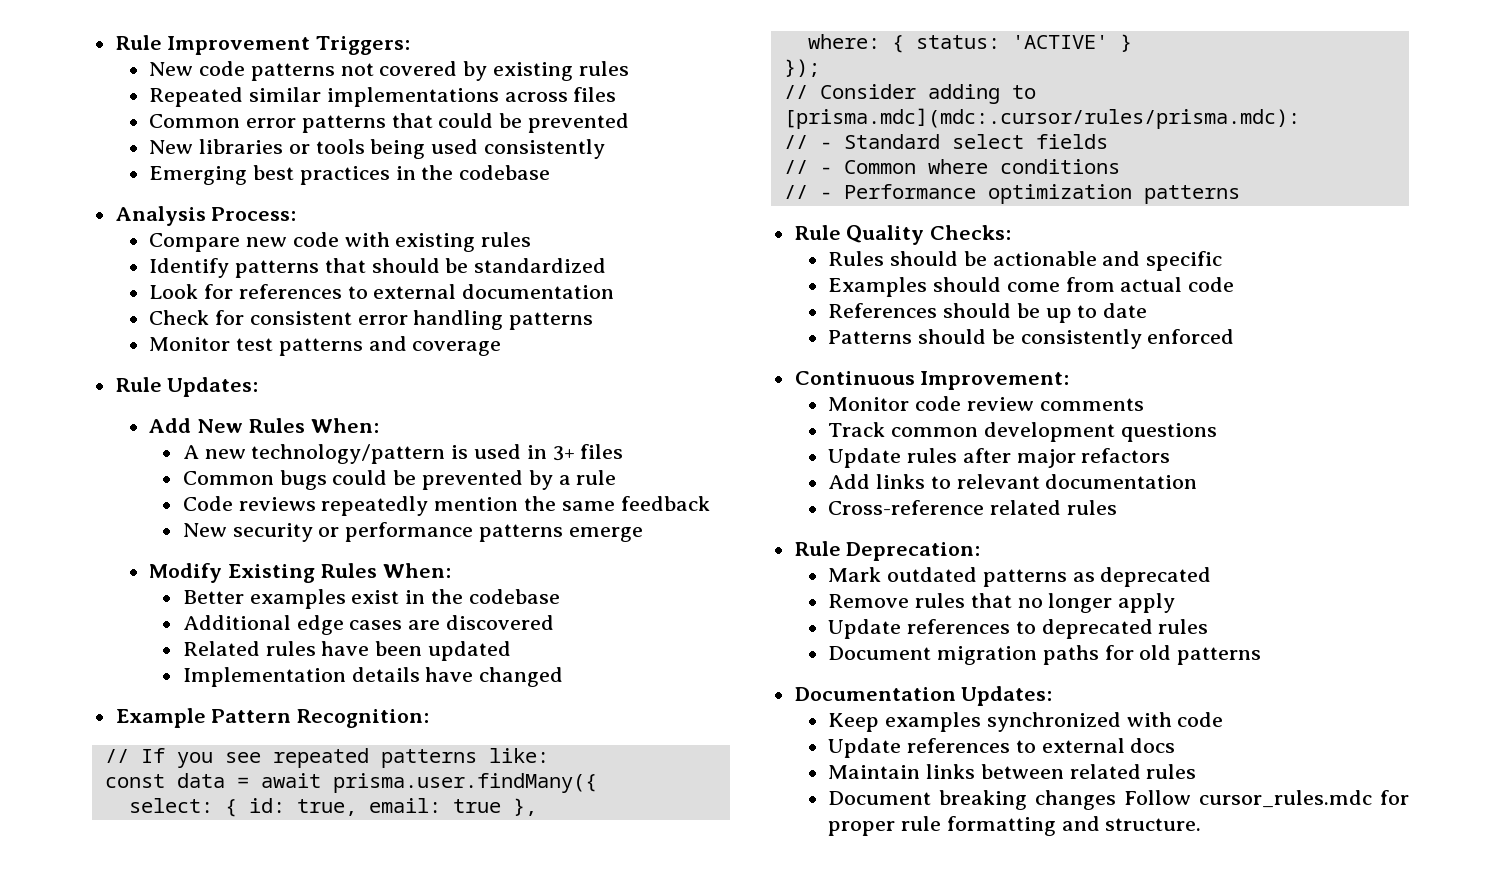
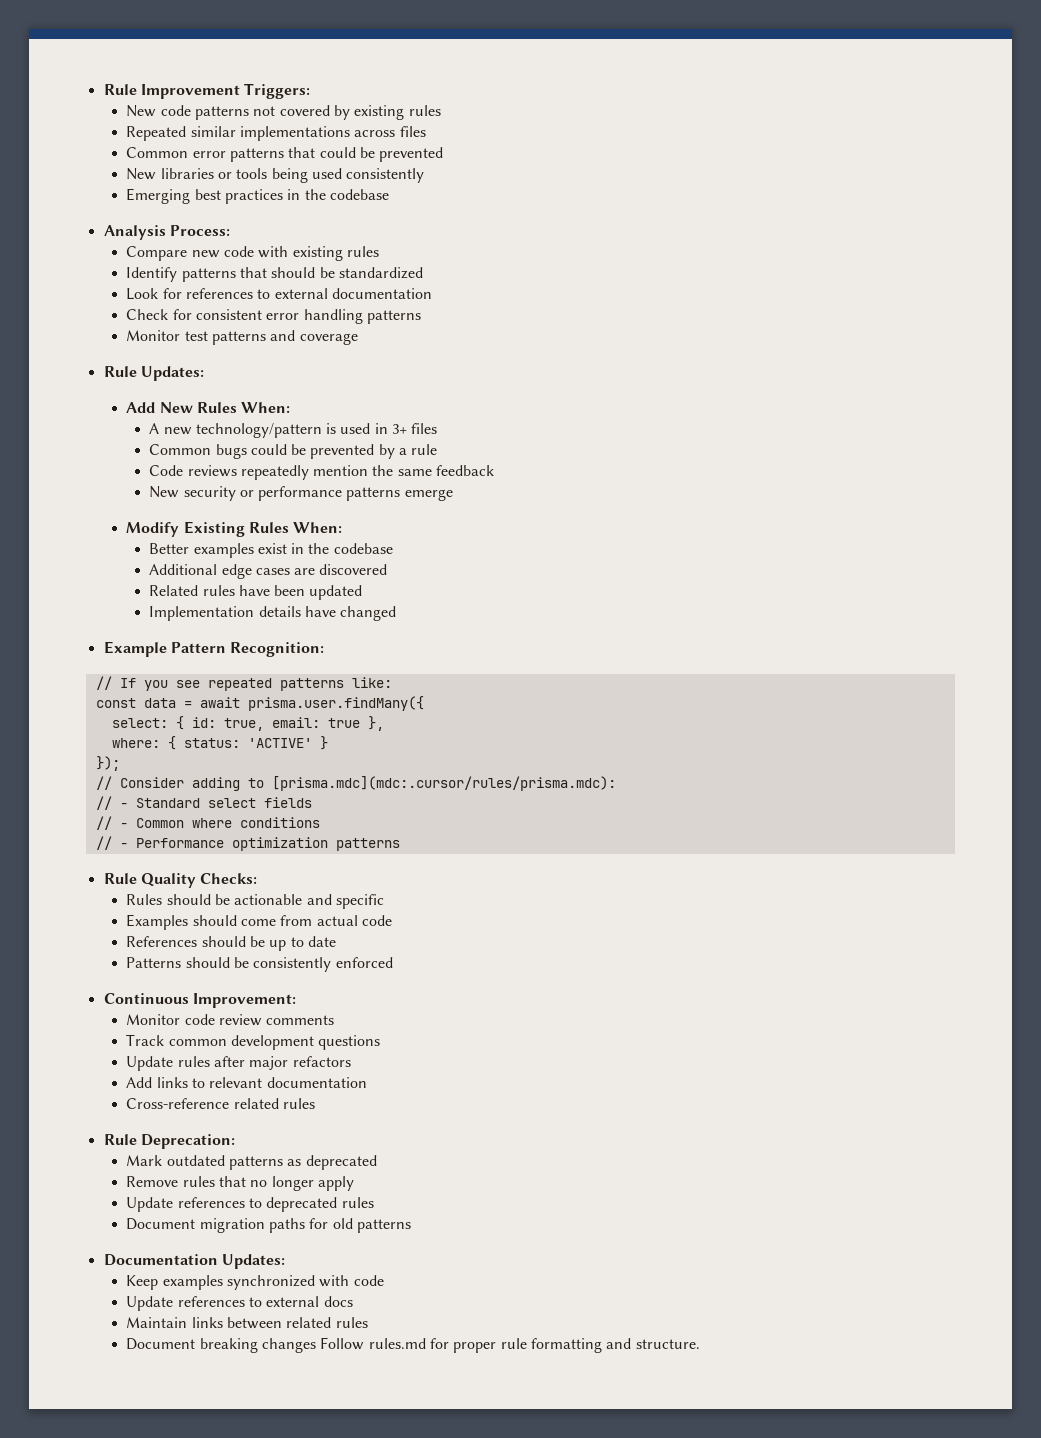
[1199,790,1373,808] cursor_rules.mdc -> [368,1338,426,1349] rules.md

